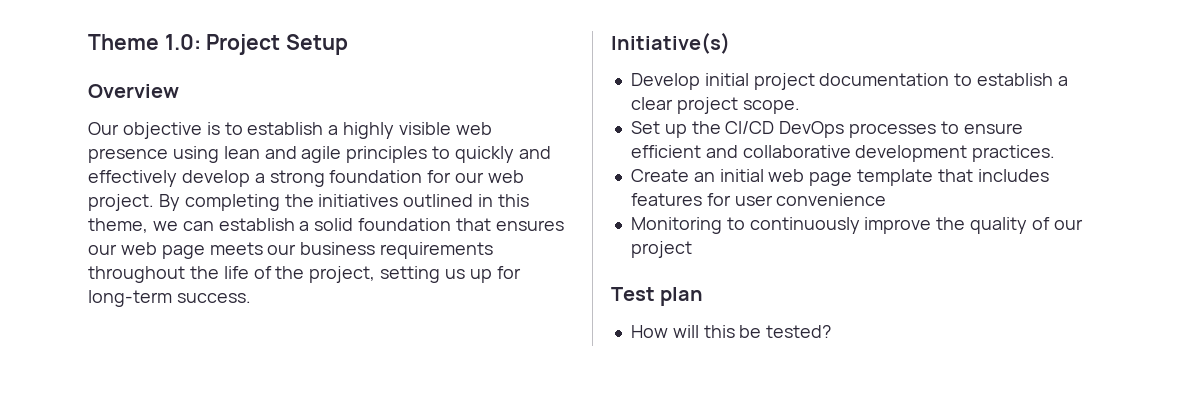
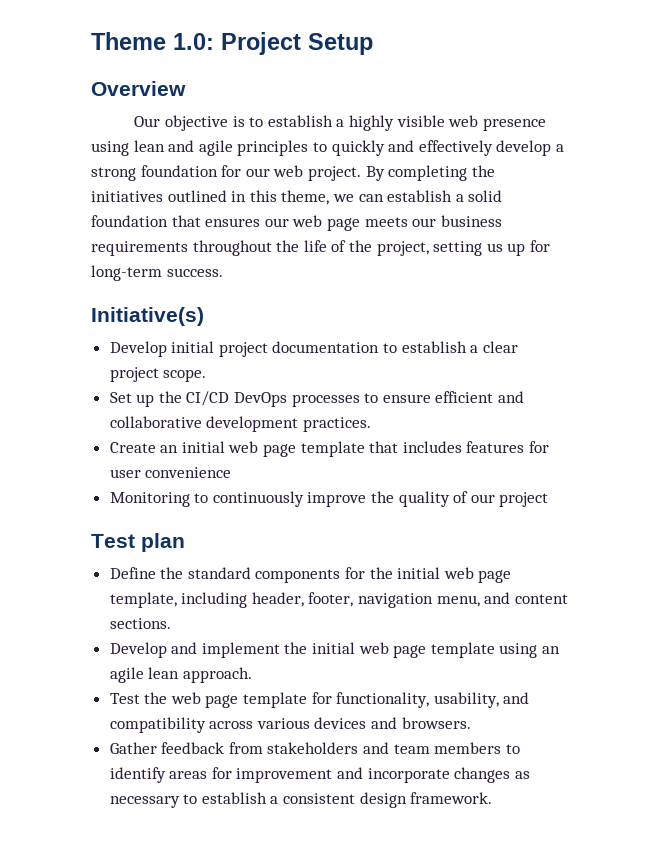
[630,325,832,338] How will this be tested? -> [109,567,512,583] [109,592,568,608] [109,618,171,629] [109,642,561,658] [109,667,252,683] [109,692,530,708] [109,717,471,733] [109,742,520,754] [109,767,530,783] [109,792,493,808] Define the standard components for the initial web page template, including header, footer, navigation menu, and content sections. // Develop and implement the initial web page template using an agile lean approach. // Test the web page template for functionality, usability, and compatibility across various devices and browsers. // Gather feedback from stakeholders and team members to identify areas for improvement and incorporate changes as necessary to establish a consistent design framework.

